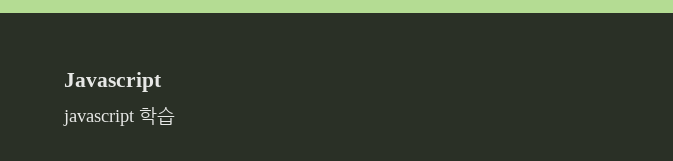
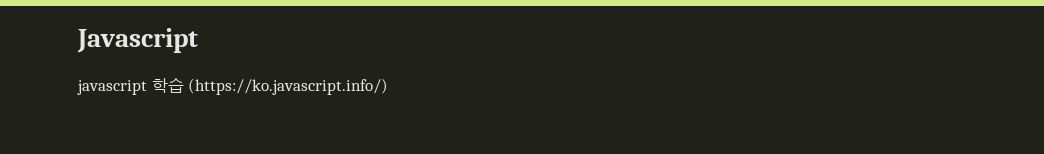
(175, 115) none -> [188,78,389,95] (https://ko.javascript.info/)

